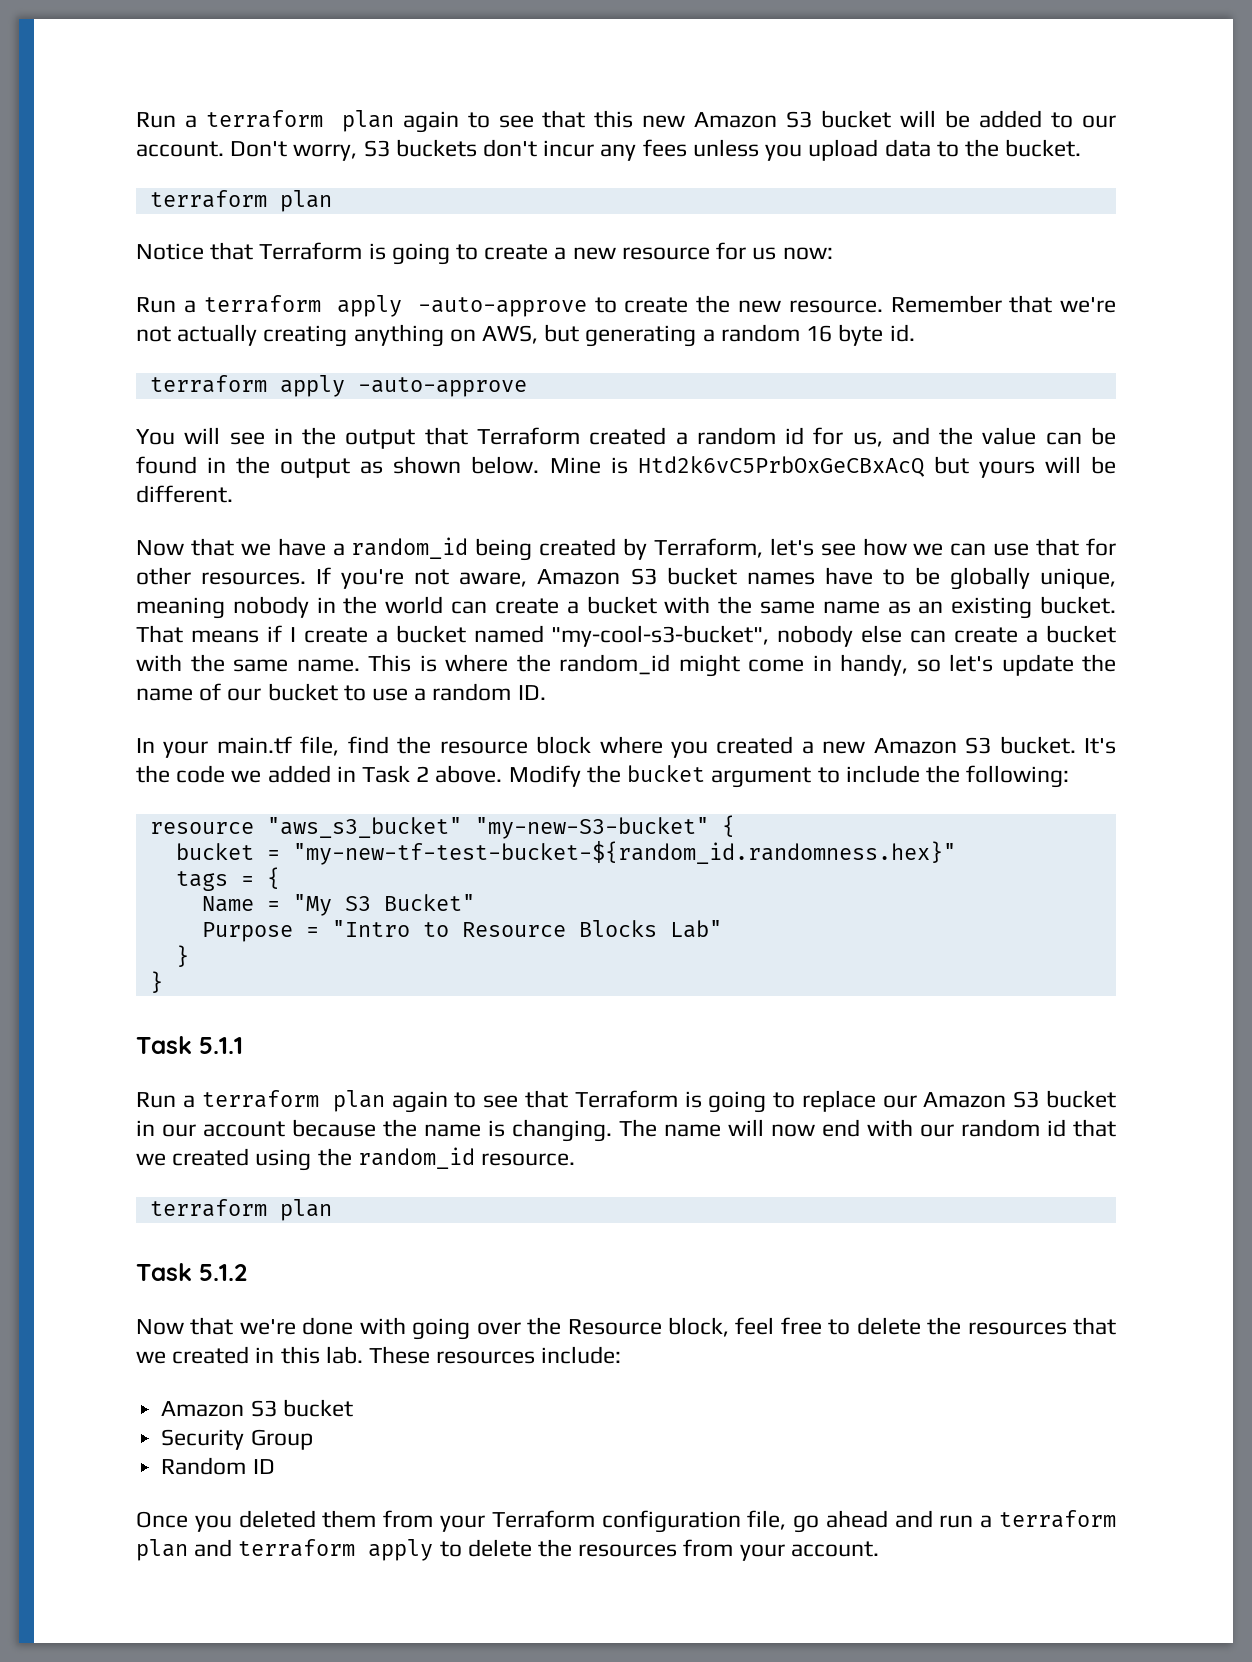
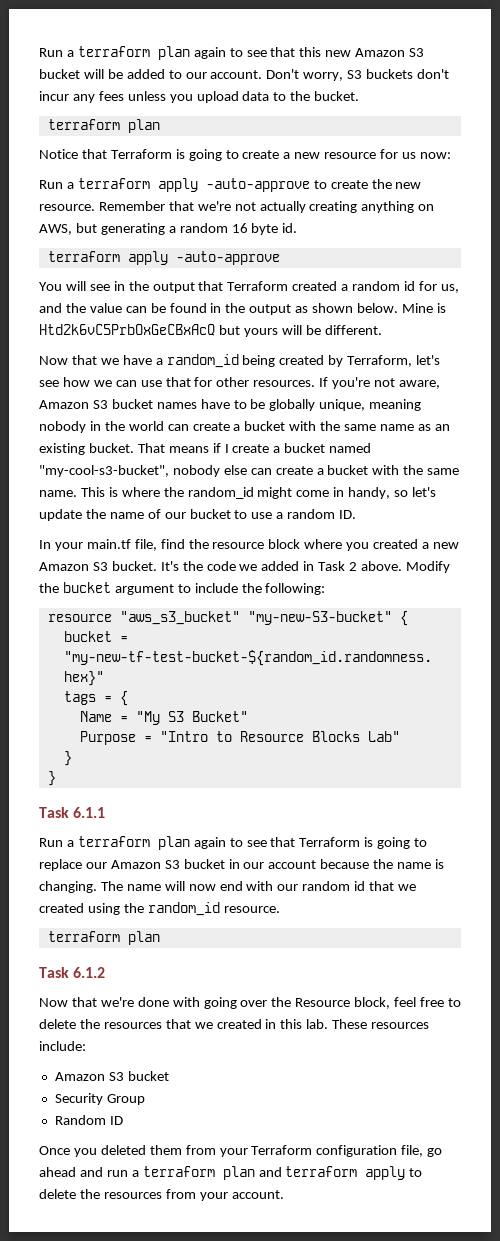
[199,1037,243,1054] 5.1.1 -> [73,807,106,818] 6.1.1
[199,1264,247,1281] 5.1.2 -> [73,967,106,978] 6.1.2

